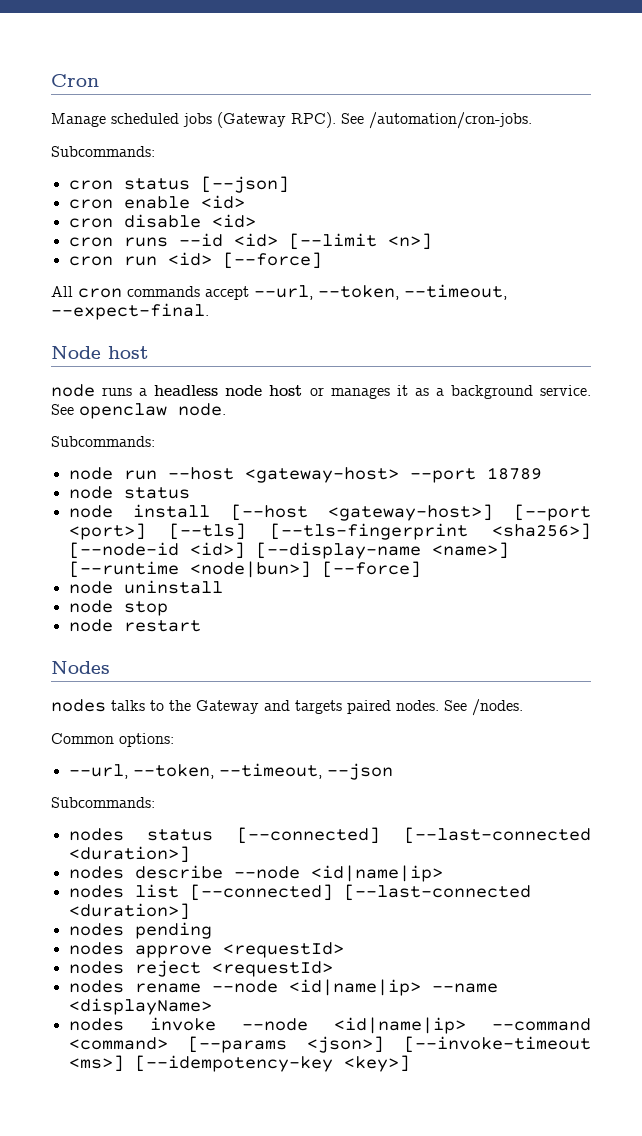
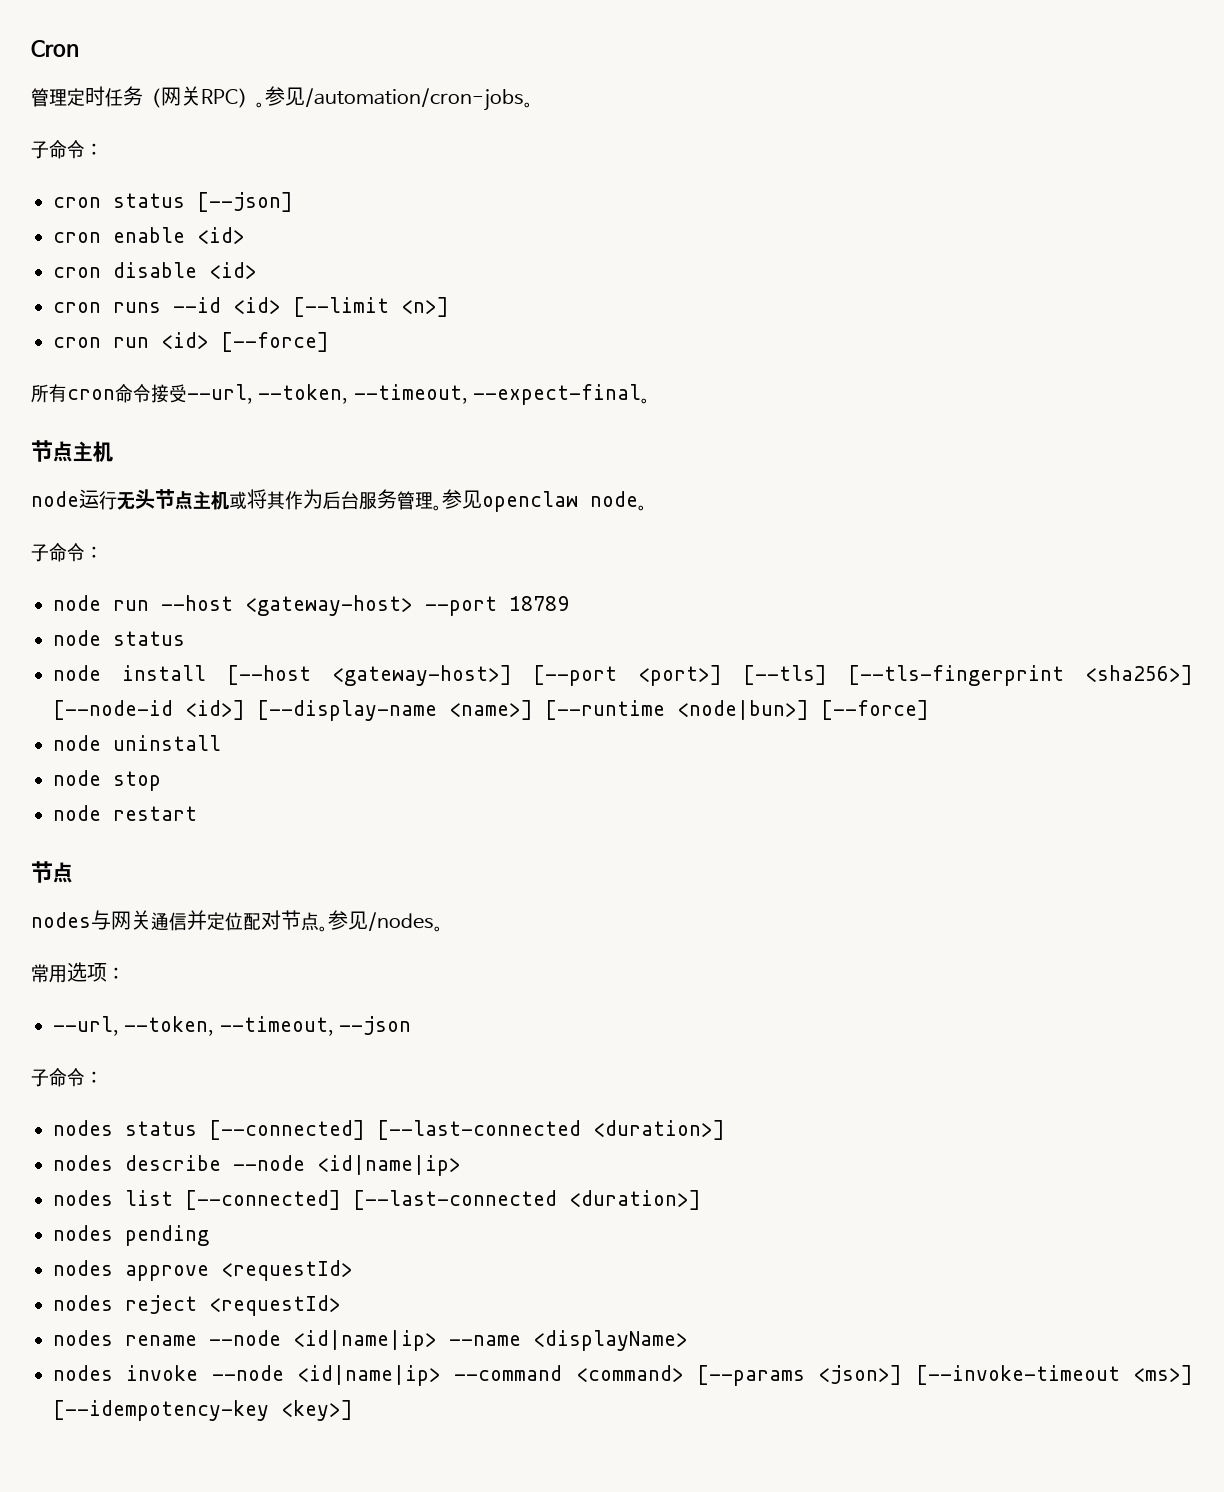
[51,112,532,129] [51,146,155,157] Manage scheduled jobs (Gateway RPC). See /automation/cron-jobs. // Subcommands: -> [31,86,533,111] [31,139,103,159] 管理定时任务（网关RPC）。参见/automation/cron-jobs。 // 子命令：
[51,284,507,300] [51,303,209,320] [51,346,149,359] [51,384,591,399] [51,403,226,419] [51,436,155,447] All cron commands accept --url, --token, --timeout, --expect-final. // Node host // node runs a headless node host or manages it as a background service. See openclaw node. // Subcommands: -> [31,383,651,405] [31,440,113,462] [31,489,647,512] [31,542,103,562] 所有cron命令接受--url, --token, --timeout, --expect-final。 // 节点主机 // node运行无头节点主机或将其作为后台服务管理。参见openclaw node。 // 子命令：
[51,661,110,674] [51,699,523,716] [51,733,174,747] Nodes // nodes talks to the Gateway and targets paired nodes. See /nodes. // Common options: -> [31,861,73,883] [31,910,443,932] [31,962,125,983] 节点 // nodes与网关通信并定位配对节点。参见/nodes。 // 常用选项：
[51,797,155,808] Subcommands: -> [31,1067,103,1087] 子命令：

